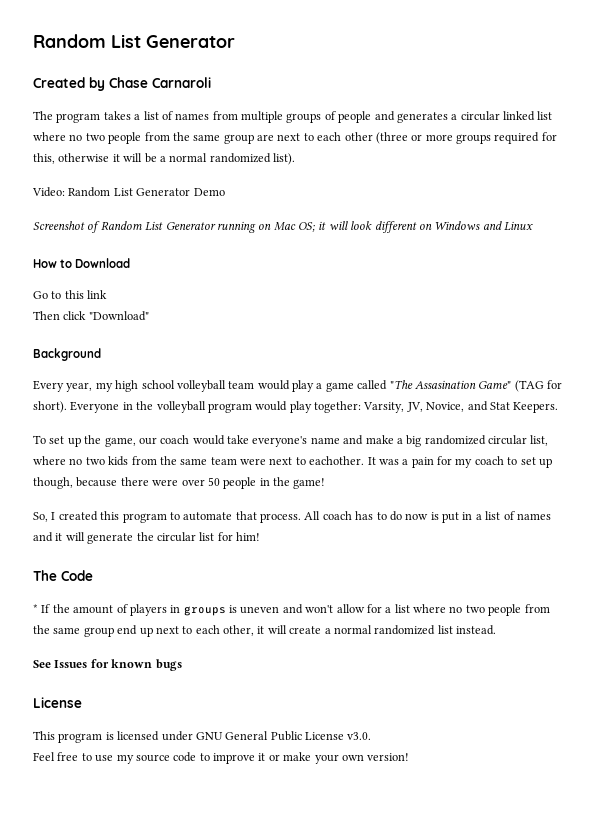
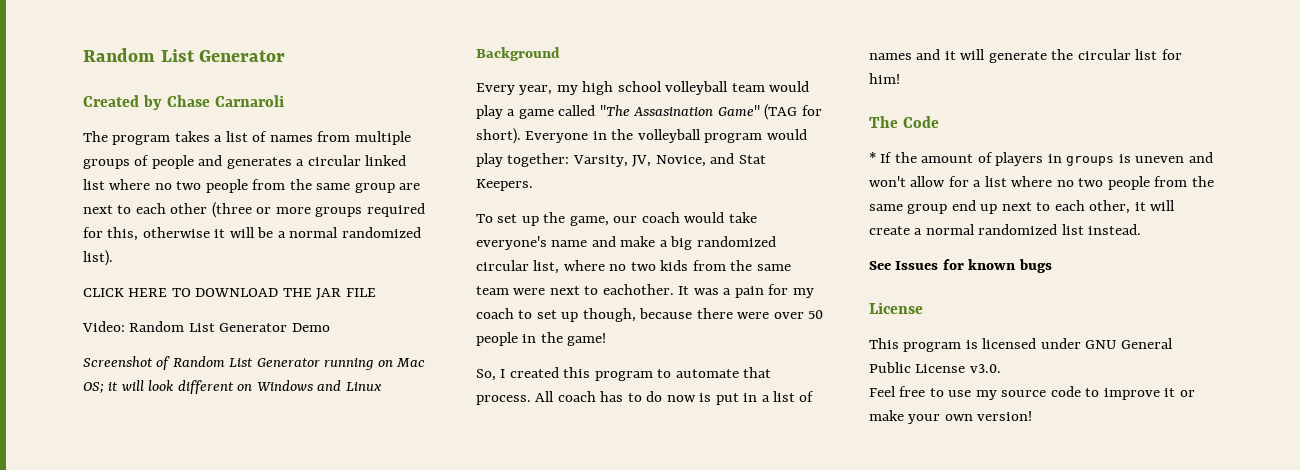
(295, 159) none -> [83,288,376,300] // CLICK HERE TO DOWNLOAD THE JAR FILE
[33,258,131,268] [33,290,108,299] [33,311,149,321] // How to Download // Go to this link // Then click "Download" -> (381, 386) none

